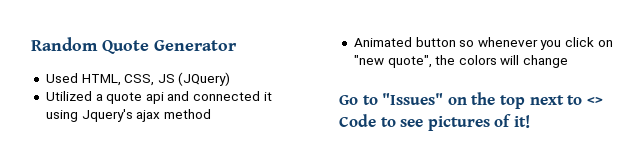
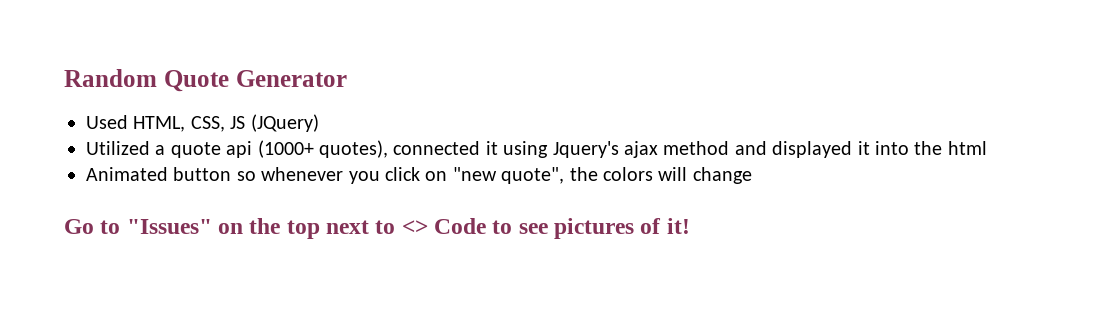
[167,91,190,101] and -> [257,140,388,158] (1000+ quotes),
(211, 114) none -> [734,141,987,158] and displayed it into the html

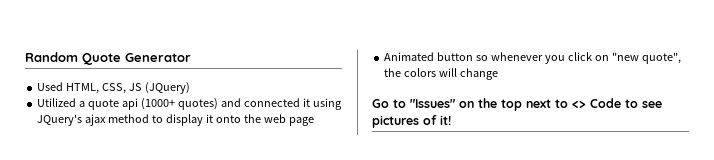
[319,140,388,158] quotes), -> [177,98,241,110] quotes) and
[552,141,619,158] Jquery's -> [37,114,83,126] JQuery's
[734,141,987,158] and displayed it into the html -> [152,114,314,126] to display it onto the web page

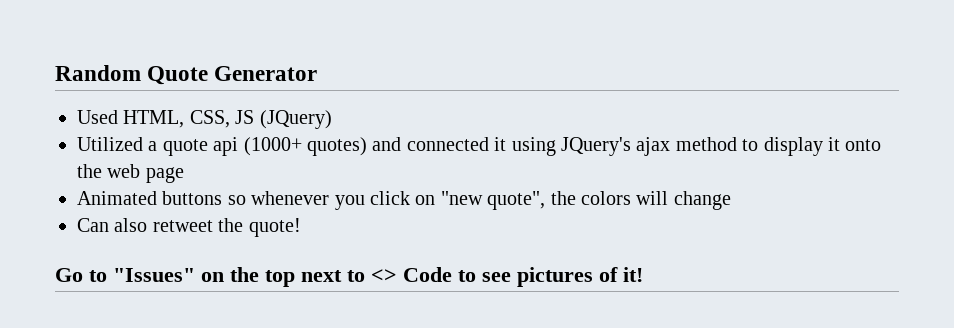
[437,52,474,61] button -> [162,191,223,205] buttons
(499, 74) none -> [77,218,301,237] // Can also retweet the quote!

